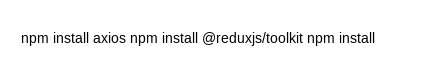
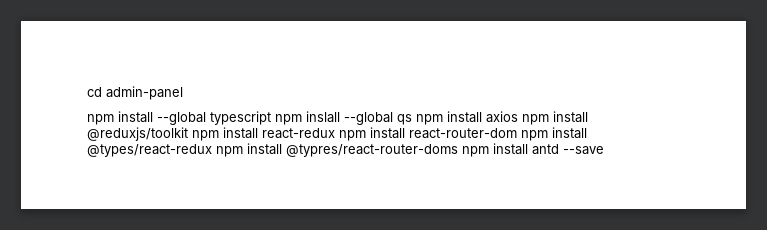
(21, 40) none -> [87,86,183,100] [87,111,412,125] cd admin-panel // npm install --global typescript npm inslall --global qs
(375, 37) none -> [262,127,587,141] [87,143,604,157] react-redux npm install react-router-dom npm install @types/react-redux npm install @typres/react-router-doms npm install antd --save

